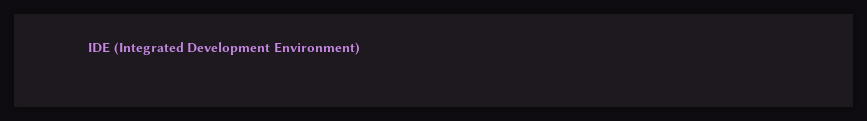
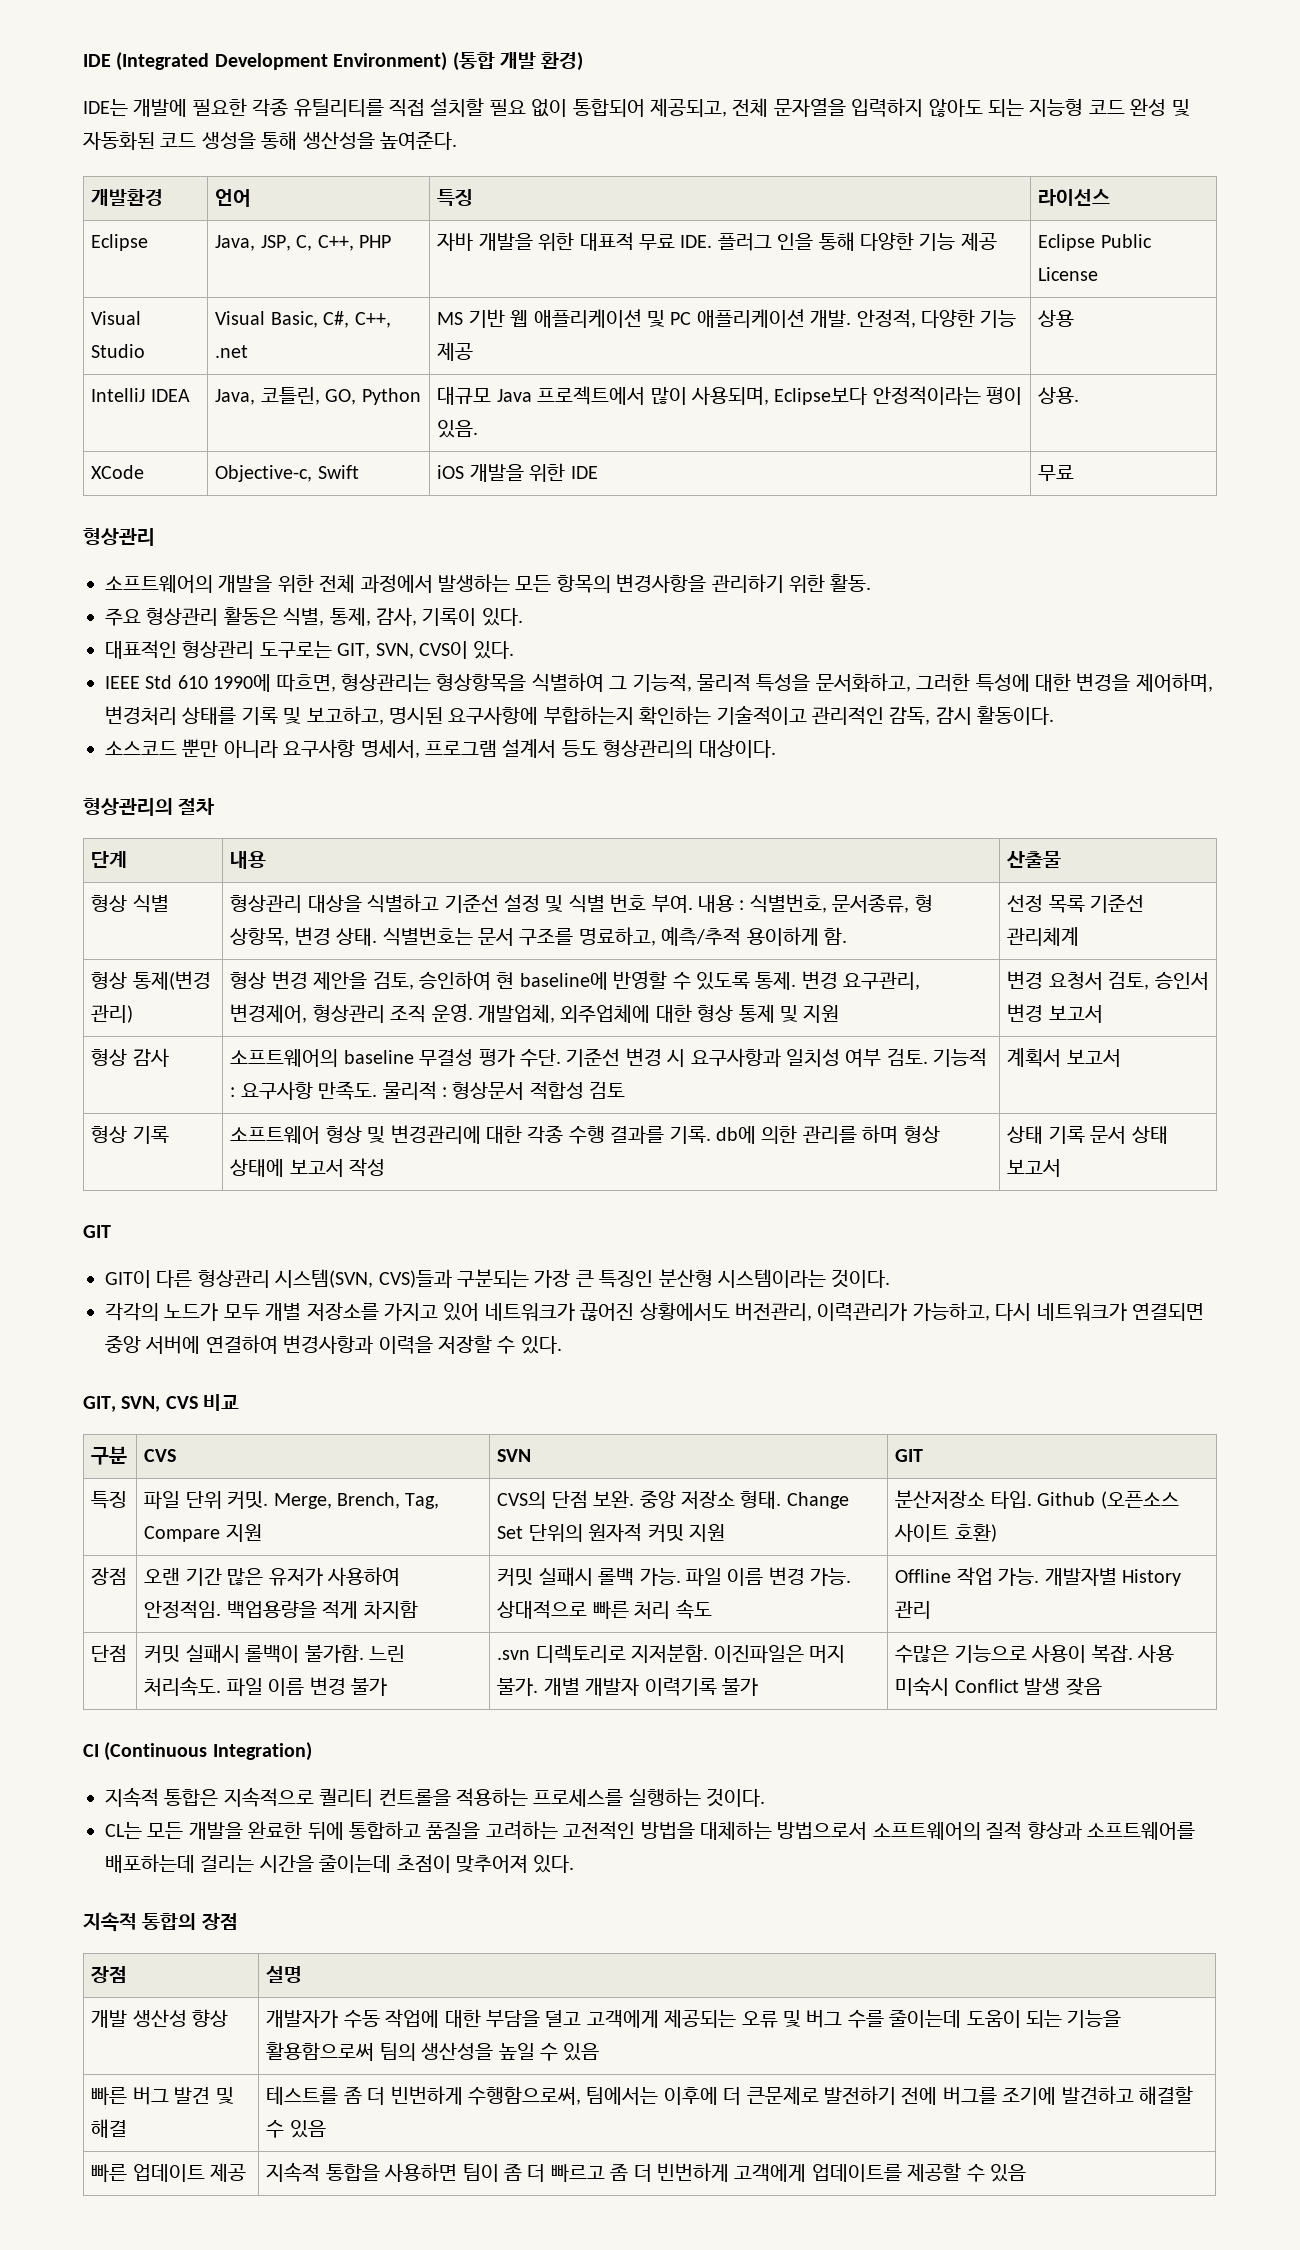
(360, 48) none -> [452,52,584,71] [83,98,1190,117] [83,131,457,150] [91,189,164,206] [215,189,252,207] [437,189,474,206] [1038,189,1111,206] [91,234,149,251] [215,235,391,251] [437,232,997,251] [1038,234,1152,251] [1038,267,1099,281] [91,311,142,325] [91,344,146,358] [215,311,391,328] [215,345,249,358] [437,309,1017,328] [437,342,474,361] [1038,310,1075,327] [91,388,190,402] [215,387,421,405] [437,386,1023,405] [437,420,479,438] [1038,387,1080,404] [91,465,145,479] [215,465,359,482] [437,463,598,482] [1038,465,1075,481] [83,528,155,546] [105,574,872,593] [105,607,523,626] [105,640,515,659] [105,673,1213,692] [105,706,1055,725] [105,739,776,758] [83,798,215,816] [91,851,128,868] [230,851,267,869] [1006,851,1062,868] [91,895,169,913] [230,894,933,913] [230,927,847,946] [1007,894,1145,913] [1007,927,1080,946] [91,971,211,990] [91,1005,134,1023] [230,970,921,990] [230,1003,840,1023] [1007,971,1209,990] [1007,1004,1103,1023] [91,1048,169,1067] [230,1048,988,1067] [230,1081,626,1100] [1007,1048,1121,1067] [91,1126,169,1144] [230,1125,940,1144] [230,1158,386,1177] [1007,1126,1168,1144] [1007,1159,1062,1177] [83,1225,111,1238] [105,1269,891,1288] [105,1302,1204,1321] [105,1335,562,1354] [83,1394,240,1412] [91,1446,128,1465] [144,1449,177,1462] [497,1449,532,1462] [895,1449,924,1462] [91,1491,128,1509] [144,1491,440,1510] [144,1524,262,1542] [497,1490,849,1509] [497,1523,725,1542] [895,1490,1179,1509] [894,1523,997,1542] [91,1567,128,1585] [144,1567,400,1586] [144,1600,418,1619] [497,1567,852,1587] [497,1599,712,1619] [895,1567,1181,1586] [895,1601,932,1619] [91,1644,128,1662] [144,1644,405,1663] [144,1676,387,1697] [497,1644,845,1664] [497,1678,758,1696] [895,1644,1174,1663] [895,1677,1102,1696] [83,1742,312,1761] [105,1787,766,1807] [105,1820,1195,1840] [105,1854,575,1873] [83,1912,238,1932] [91,1966,128,1983] [266,1965,303,1983] [91,2009,229,2028] [266,2009,1122,2028] [266,2042,600,2061] [91,2087,234,2105] [91,2119,128,2138] [266,2086,1193,2105] [266,2120,326,2138] [91,2163,247,2182] [266,2162,1026,2182] (통합 개발 환경) // IDE는 개발에 필요한 각종 유틸리티를 직접 설치할 필요 없이 통합되어 제공되고, 전체 문자열을 입력하지 않아도 되는 지능형 코드 완성 및 자동화된 코드 생성을 통해 생산성을 높여준다. // 개발환경 | 언어 | 특징 | 라이선스 // Eclipse | Java, JSP, C, C++, PHP | 자바 개발을 위한 대표적 무료 IDE. 플러그 인을 통해 다양한 기능 제공 | Eclipse Public License // Visual Studio | Visual Basic, C#, C++, .net | MS 기반 웹 애플리케이션 및 PC 애플리케이션 개발. 안정적, 다양한 기능 제공 | 상용 // IntelliJ IDEA | Java, 코틀린, GO, Python | 대규모 Java 프로젝트에서 많이 사용되며, Eclipse보다 안정적이라는 평이 있음. | 상용. // XCode | Objective-c, Swift | iOS 개발을 위한 IDE | 무료 // 형상관리 // 소프트웨어의 개발을 위한 전체 과정에서 발생하는 모든 항목의 변경사항을 관리하기 위한 활동. // 주요 형상관리 활동은 식별, 통제, 감사, 기록이 있다. // 대표적인 형상관리 도구로는 GIT, SVN, CVS이 있다. // IEEE Std 610 1990에 따흐면, 형상관리는 형상항목을 식별하여 그 기능적, 물리적 특성을 문서화하고, 그러한 특성에 대한 변경을 제어하며, 변경처리 상태를 기록 및 보고하고, 명시된 요구사항에 부합하는지 확인하는 기술적이고 관리적인 감독, 감시 활동이다. // 소스코드 뿐만 아니라 요구사항 명세서, 프로그램 설계서 등도 형상관리의 대상이다. // 형상관리의 절차 // 단계 | 내용 | 산출물 // 형상 식별 | 형상관리 대상을 식별하고 기준선 설정 및 식별 번호 부여. 내용 : 식별번호, 문서종류, 형 상항목, 변경 상태. 식별번호는 문서 구조를 명료하고, 예측/추적 용이하게 함. | 선정 목록 기준선 관리체계 // 형상 통제(변경 관리) | 형상 변경 제안을 검토, 승인하여 현 baseline에 반영할 수 있도록 통제. 변경 요구관리, 변경제어, 형상관리 조직 운영. 개발업체, 외주업체에 대한 형상 통제 및 지원 | 변경 요청서 검토, 승인서 변경 보고서 // 형상 감사 | 소프트웨어의 baseline 무결성 평가 수단. 기준선 변경 시 요구사항과 일치성 여부 검토. 기능적 : 요구사항 만족도. 물리적 : 형상문서 적합성 검토 | 계획서 보고서 // 형상 기록 | 소프트웨어 형상 및 변경관리에 대한 각종 수행 결과를 기록. db에 의한 관리를 하며 형상 상태에 보고서 작성 | 상태 기록 문서 상태 보고서 // GIT // GIT이 다른 형상관리 시스템(SVN, CVS)들과 구분되는 가장 큰 특징인 분산형 시스템이라는 것이다. // 각각의 노드가 모두 개별 저장소를 가지고 있어 네트워크가 끊어진 상황에서도 버전관리, 이력관리가 가능하고, 다시 네트워크가 연결되면 중앙 서버에 연결하여 변경사항과 이력을 저장할 수 있다. // GIT, SVN, CVS 비교 // 구분 | CVS | SVN | GIT // 특징 | 파일 단위 커밋. Merge, Brench, Tag, Compare 지원 | CVS의 단점 보완. 중앙 저장소 형태. Change Set 단위의 원자적 커밋 지원 | 분산저장소 타입. Github (오픈소스 사이트 호환) // 장점 | 오랜 기간 많은 유저가 사용하여 안정적임. 백업용량을 적게 차지함 | 커밋 실패시 롤백 가능. 파일 이름 변경 가능. 상대적으로 빠른 처리 속도 | Offline 작업 가능. 개발자별 History 관리 // 단점 | 커밋 실패시 롤백이 불가함. 느린 처리속도. 파일 이름 변경 불가 | .svn 디렉토리로 지저분함. 이진파일은 머지 불가. 개별 개발자 이력기록 불가 | 수많은 기능으로 사용이 복잡. 사용 미숙시 Conflict 발생 잦음 // CI (Continuous Integration) // 지속적 통합은 지속적으로 퀄리티 컨트롤을 적용하는 프로세스를 실행하는 것이다. // CL는 모든 개발을 완료한 뒤에 통합하고 품질을 고려하는 고전적인 방법을 대체하는 방법으로서 소프트웨어의 질적 향상과 소프트웨어를 배포하는데 걸리는 시간을 줄이는데 초점이 맞추어져 있다. // 지속적 통합의 장점 // 장점 | 설명 // 개발 생산성 향상 | 개발자가 수동 작업에 대한 부담을 덜고 고객에게 제공되는 오류 및 버그 수를 줄이는데 도움이 되는 기능을 활용함으로써 팀의 생산성을 높일 수 있음 // 빠른 버그 발견 및 해결 | 테스트를 좀 더 빈번하게 수행함으로써, 팀에서는 이후에 더 큰문제로 발전하기 전에 버그를 조기에 발견하고 해결할 수 있음 // 빠른 업데이트 제공 | 지속적 통합을 사용하면 팀이 좀 더 빠르고 좀 더 빈번하게 고객에게 업데이트를 제공할 수 있음

